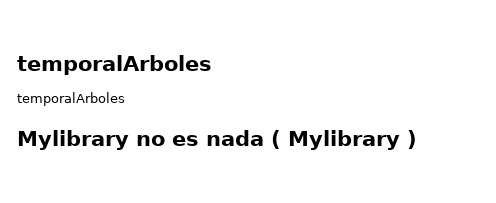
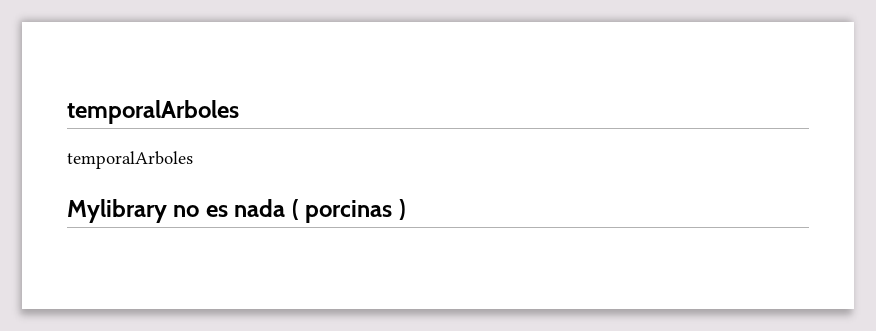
[288,130,400,150] Mylibrary -> [305,200,393,223] porcinas

